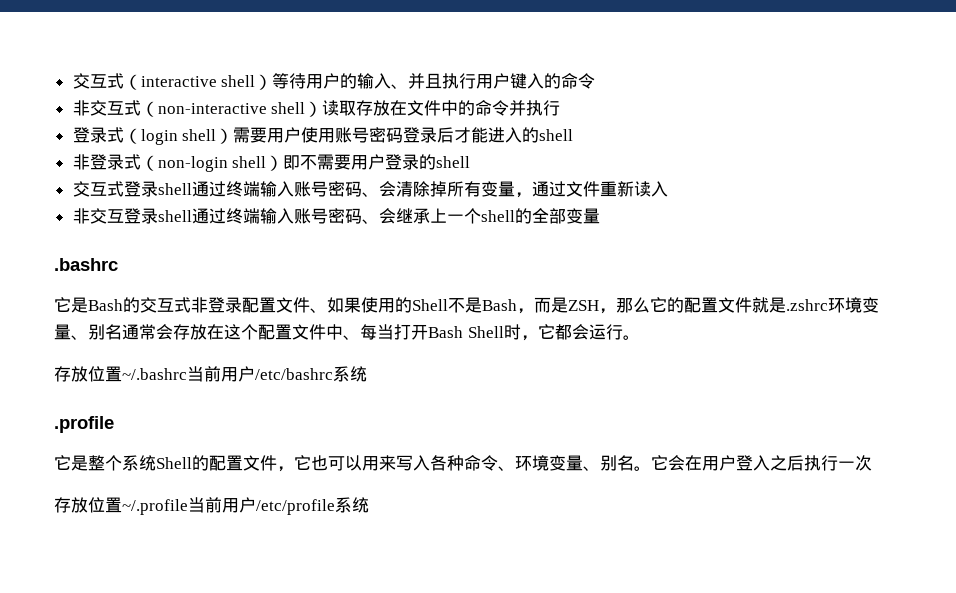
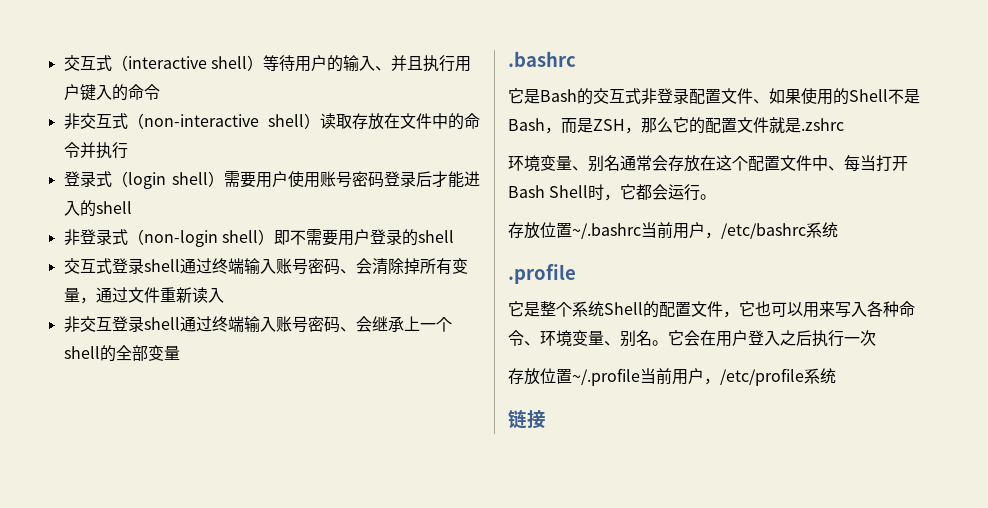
(828, 305) none -> (844, 124) //
(255, 374) none -> [705,232,721,239] ，
(256, 505) none -> [704,378,720,385] ，
(369, 505) none -> [508,410,546,429] // 链接

